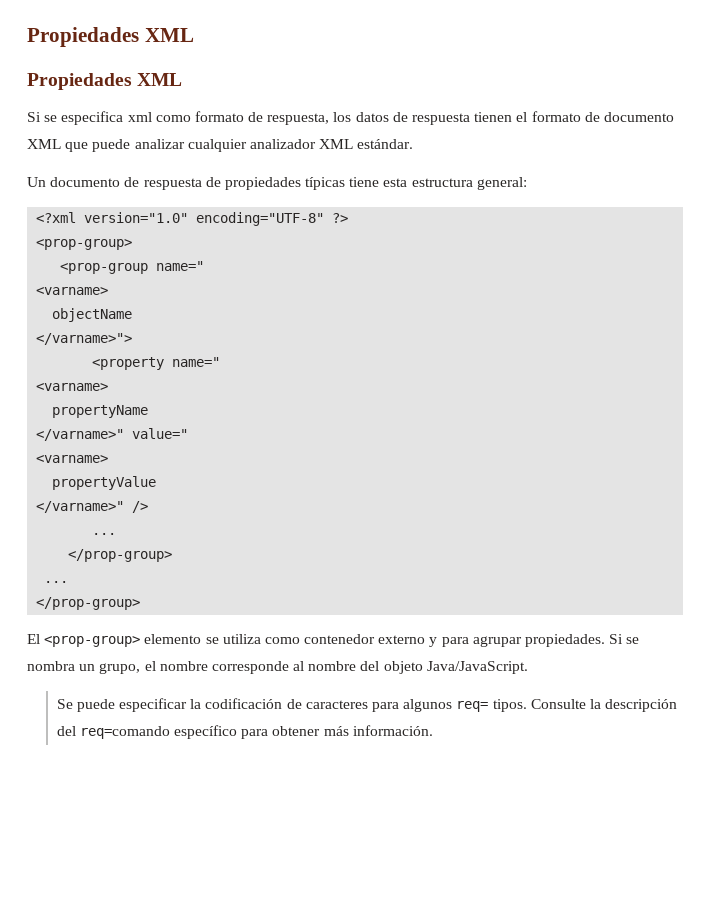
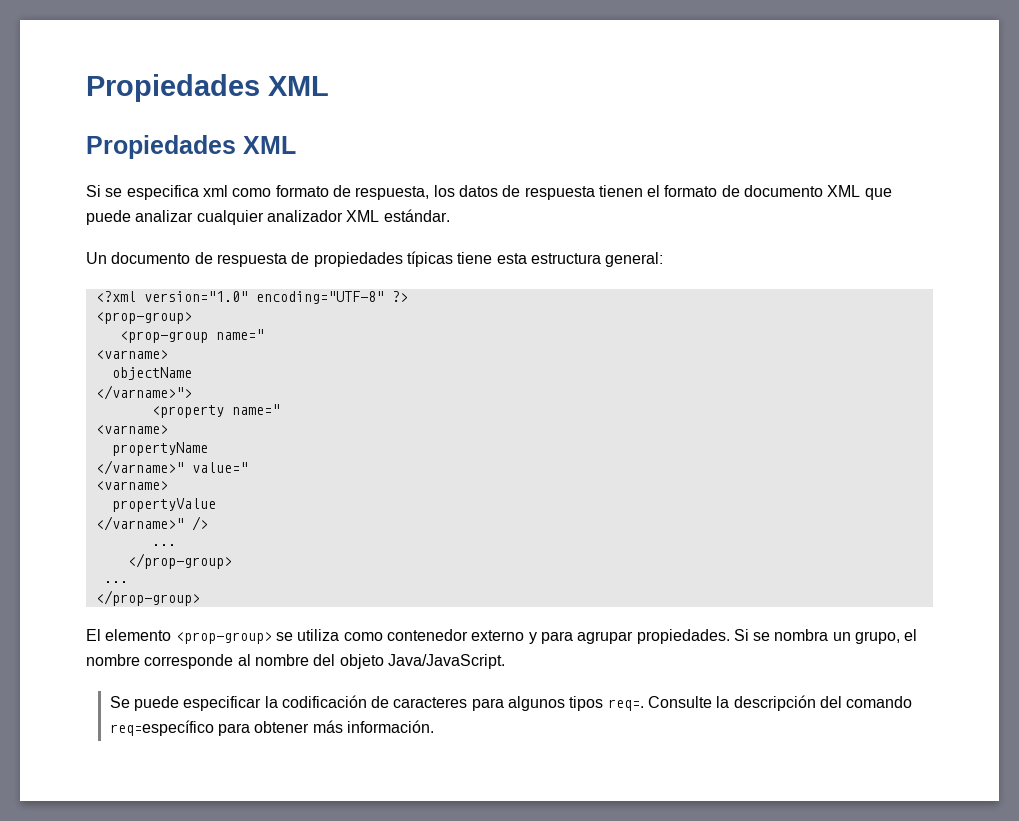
[44,634,202,647] <prop-group> elemento -> [105,629,272,644] elemento <prop-group>
[456,699,527,712] req= tipos. -> [569,696,644,711] tipos req=.
[79,725,238,739] req=comando específico -> [846,696,913,708] [109,720,214,736] comando req=específico

